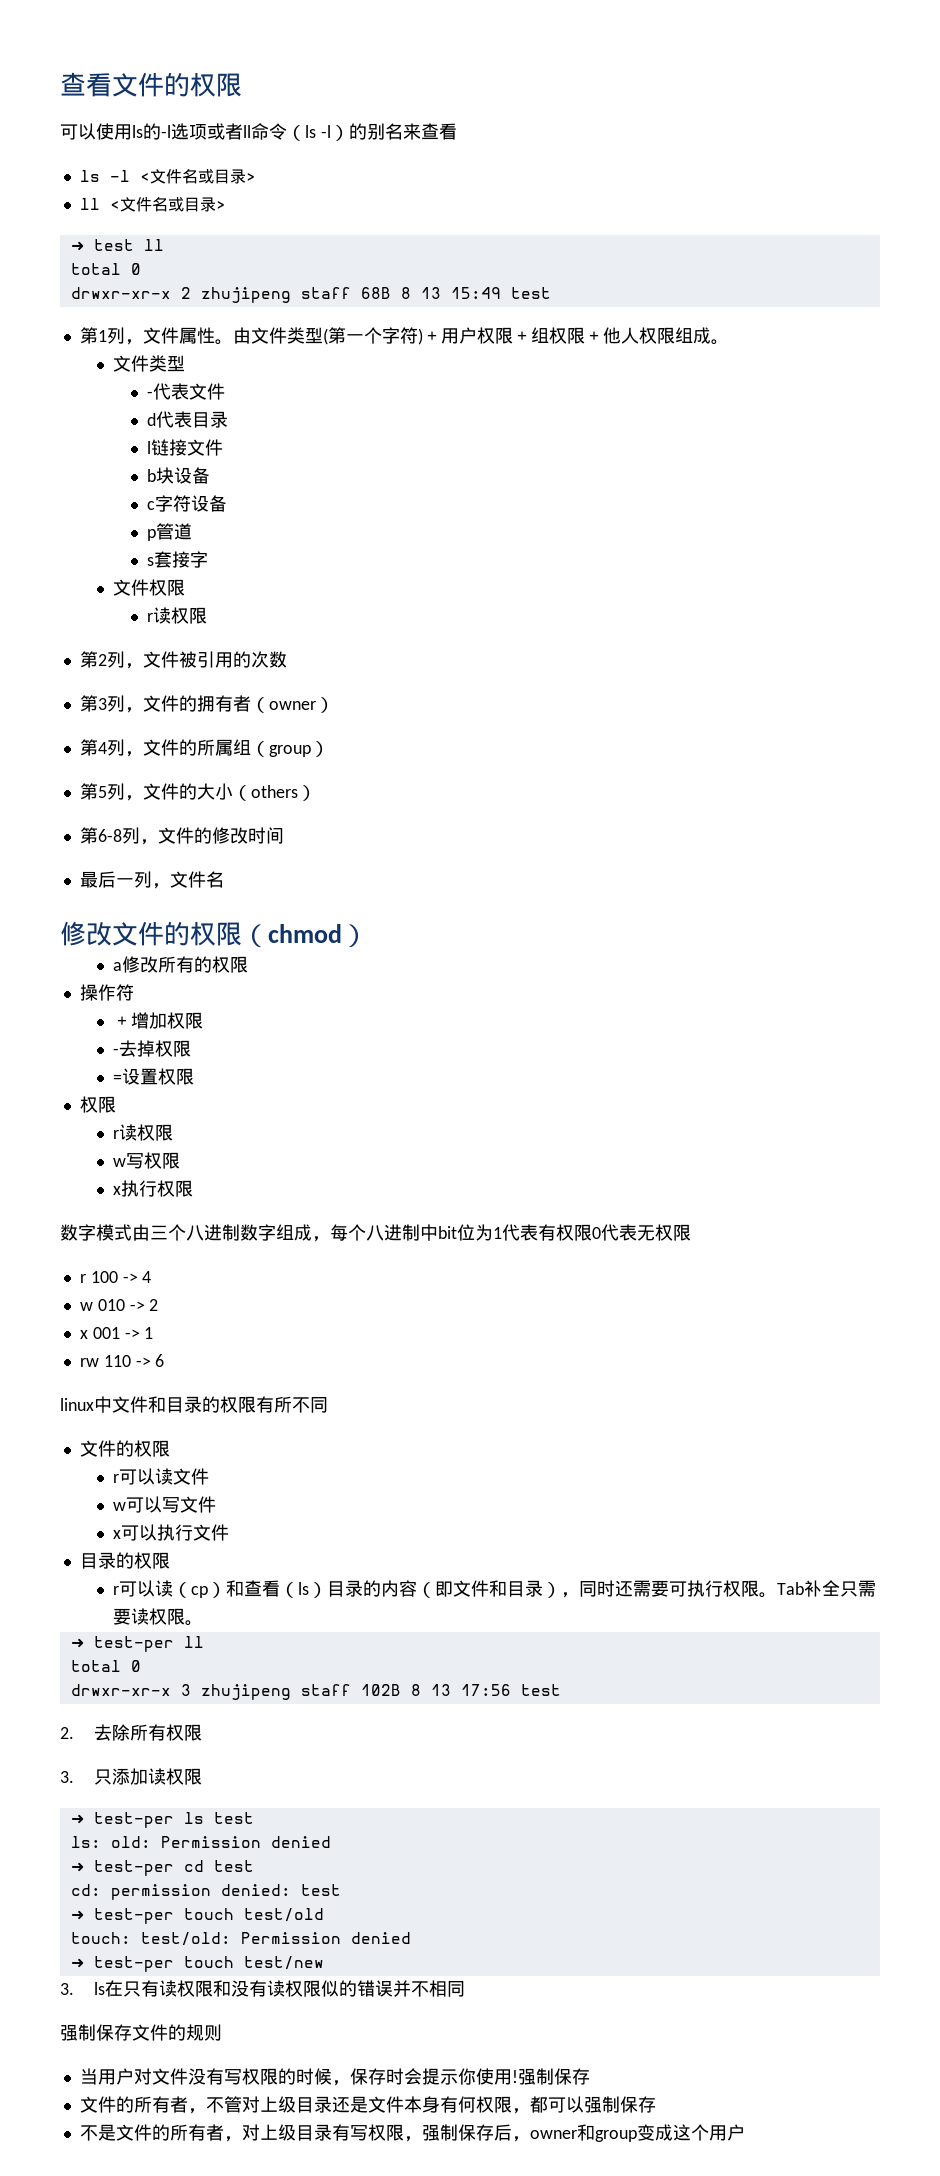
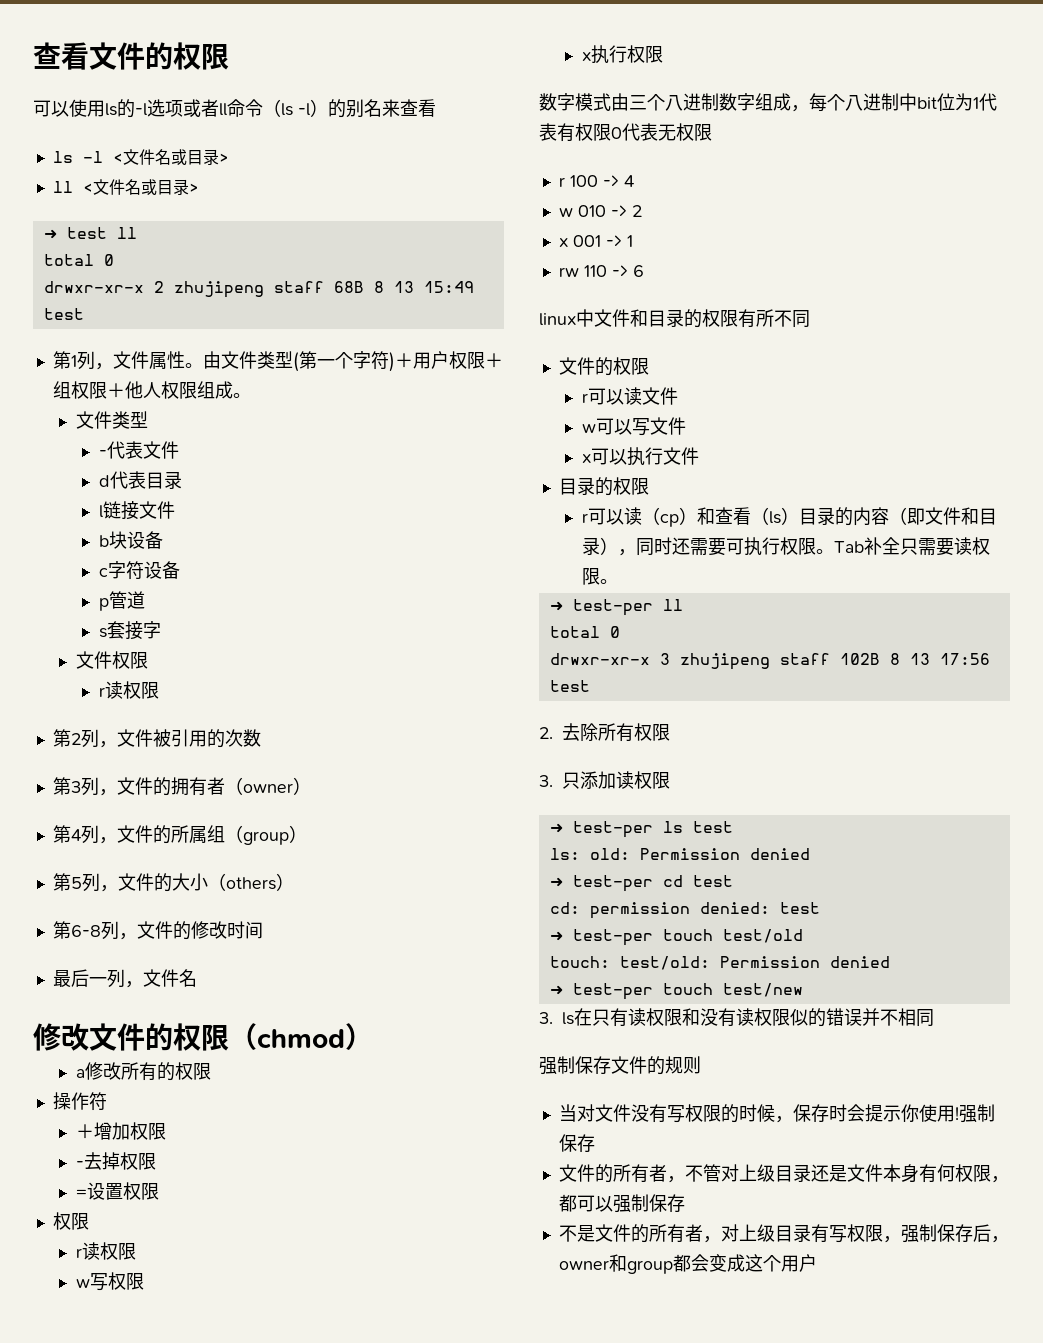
[97,2068,134,2085] 用户 -> (577, 1113) none
(637, 2136) none -> [672,1254,709,1272] 都会

